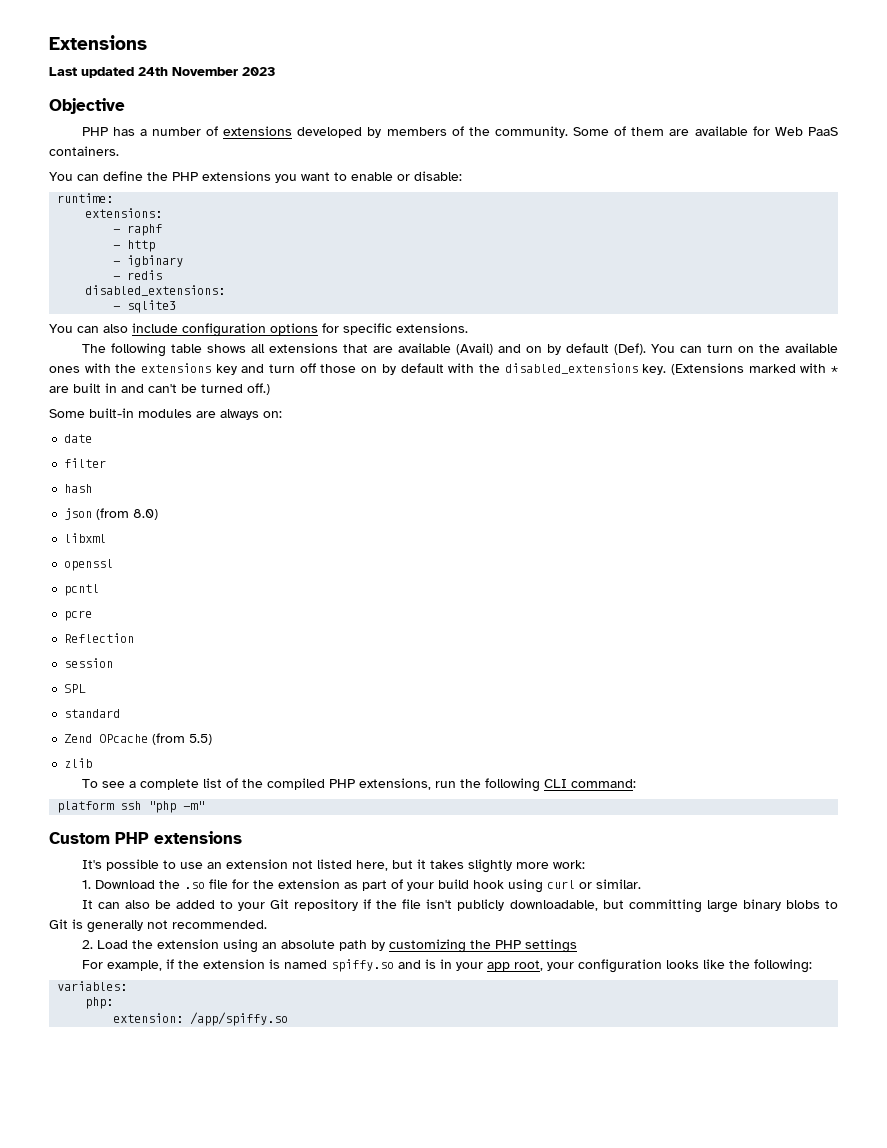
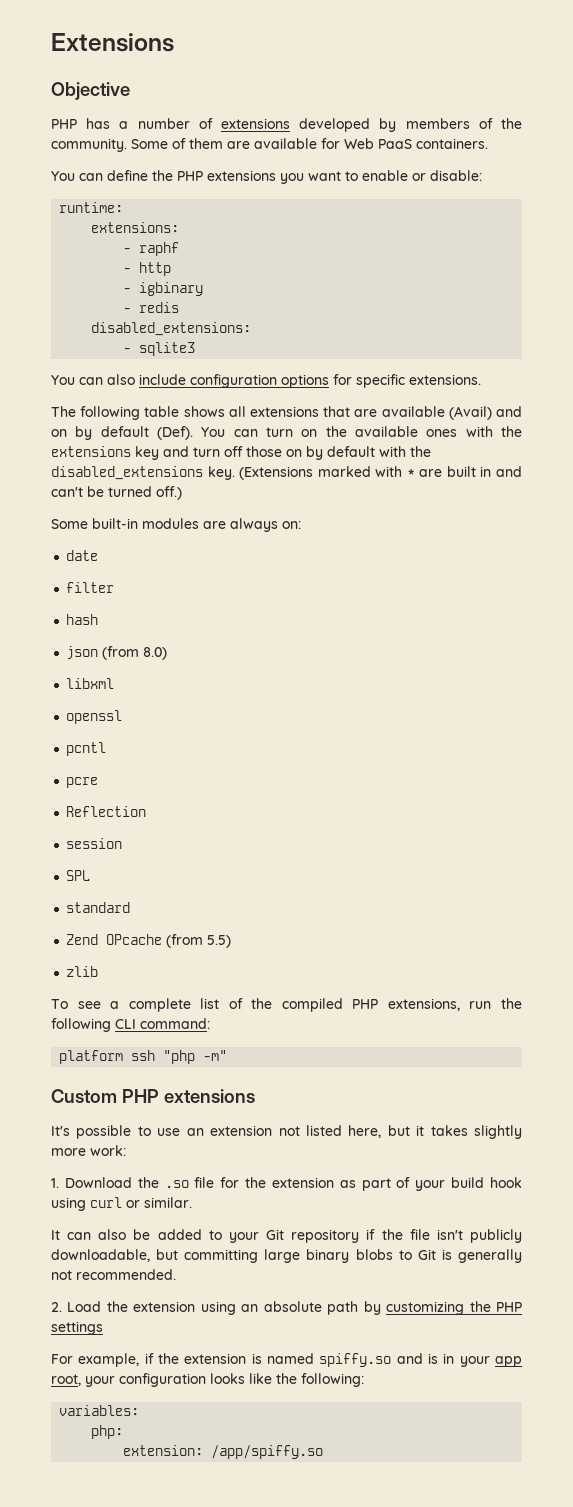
[49,67,275,78] // Last updated 24th November 2023 -> (174, 42) none

